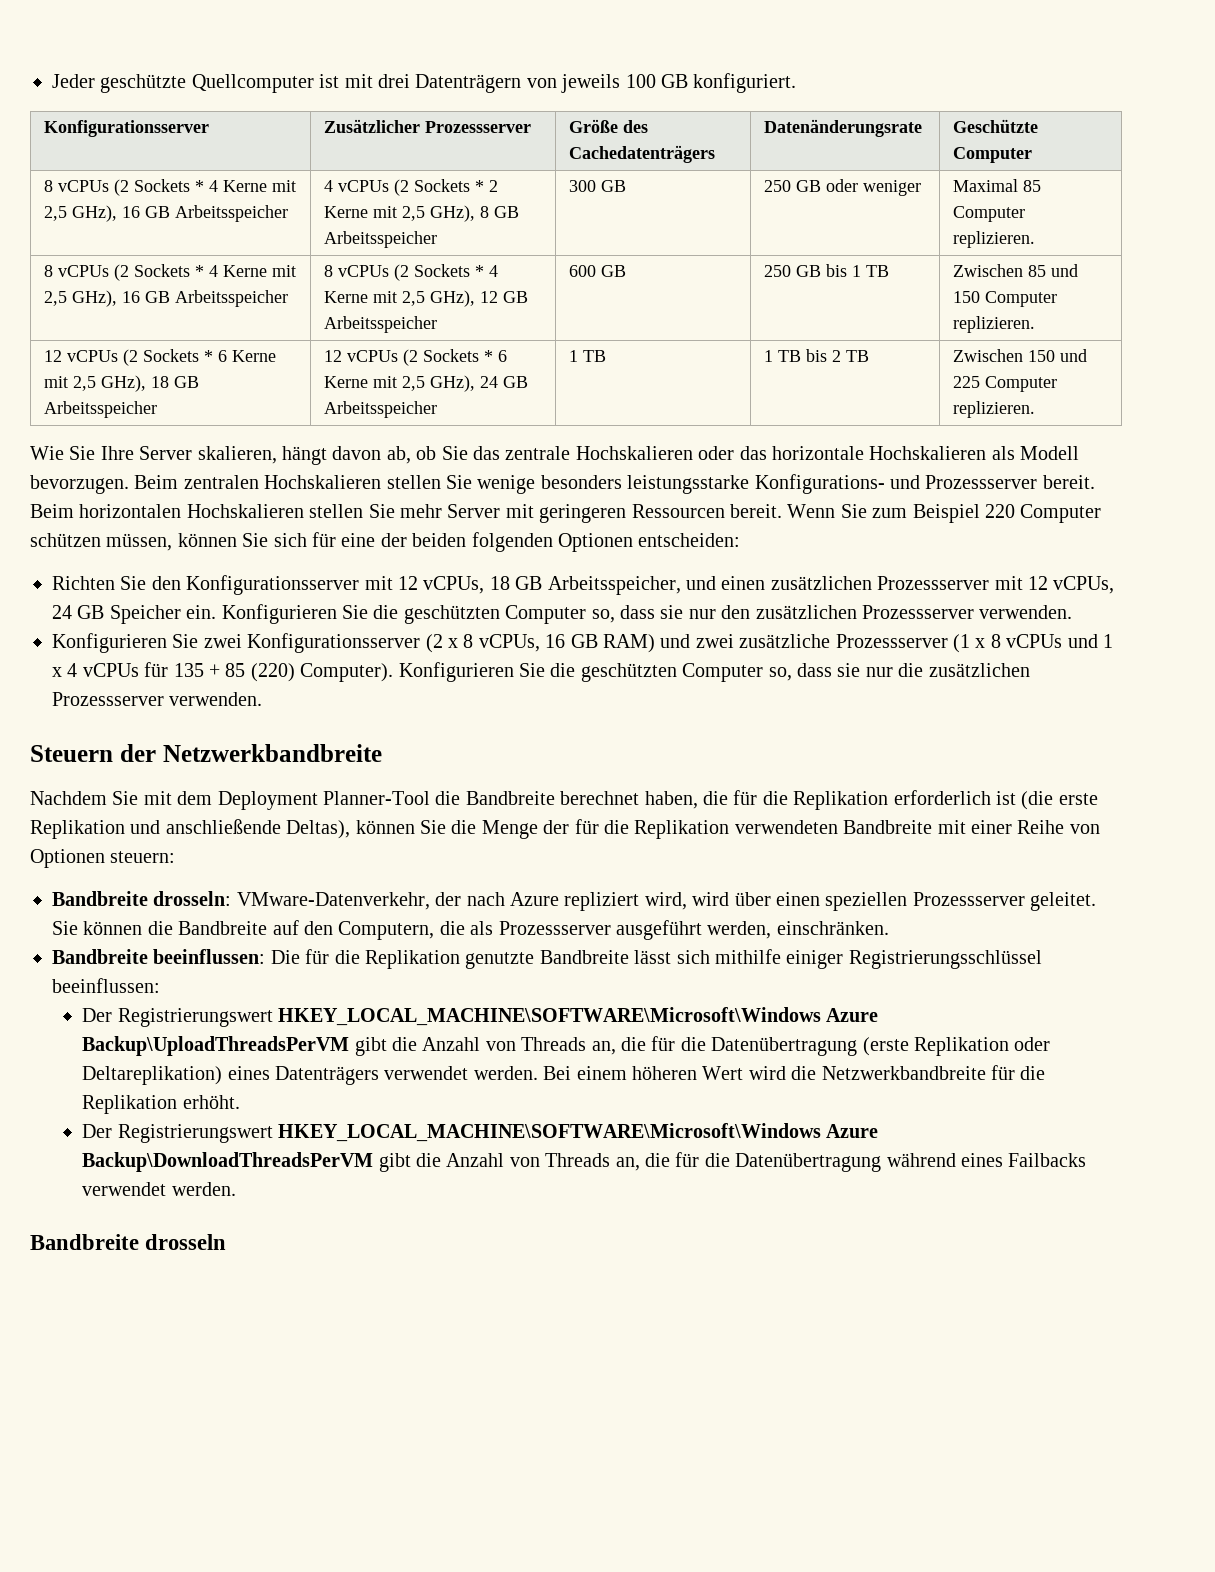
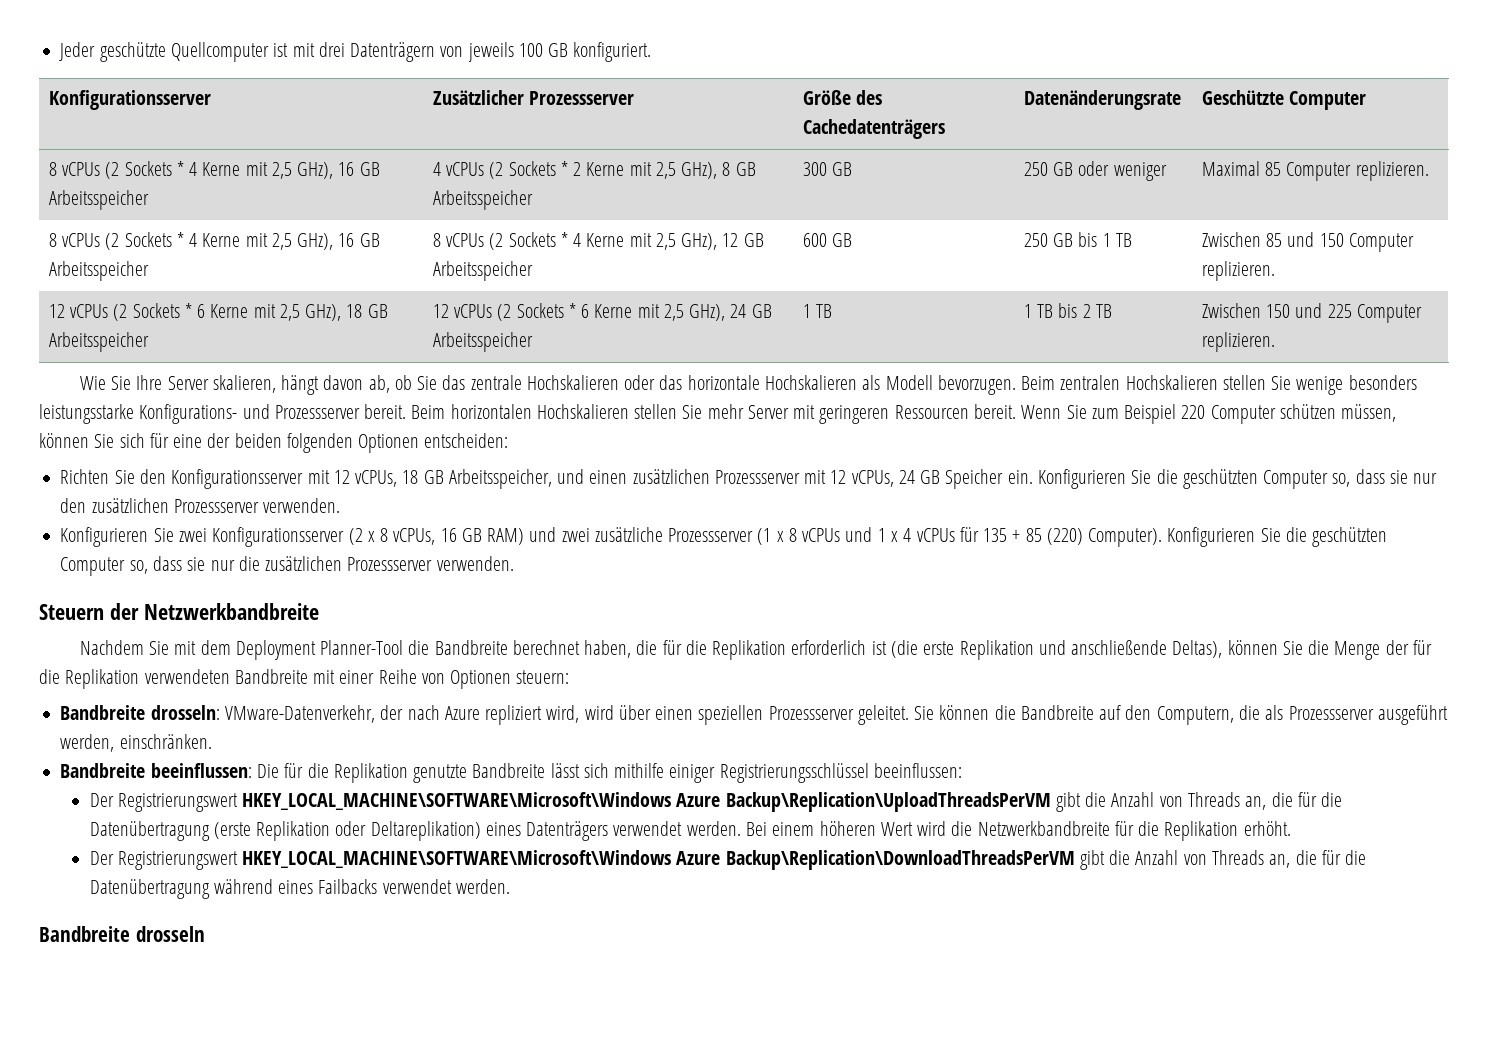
[82,1036,350,1056] Backup\UploadThreadsPerVM -> [725,792,1051,812] Backup\Replication\UploadThreadsPerVM
[82,1152,374,1172] Backup\DownloadThreadsPerVM -> [725,850,1075,870] Backup\Replication\DownloadThreadsPerVM

